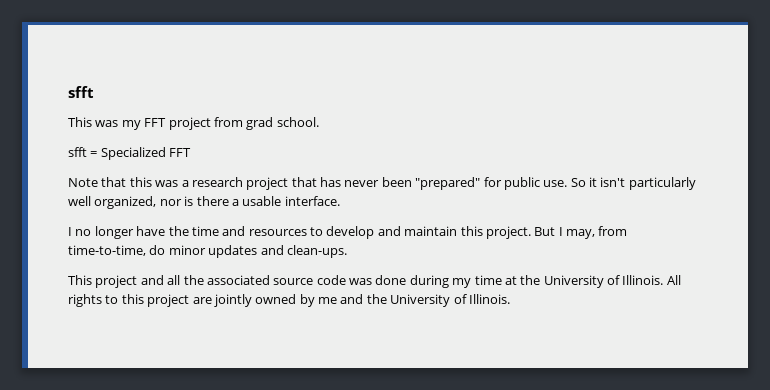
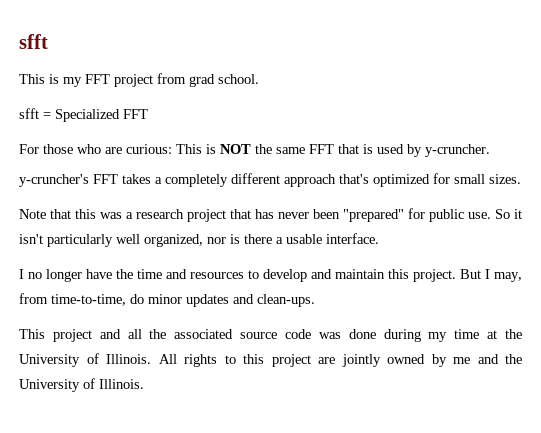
[95,120,119,127] was -> [49,74,59,84] is
(192, 152) none -> [19,144,490,157] [19,173,521,187] // For those who are curious: This is NOT the same FFT that is used by y-cruncher. // y-cruncher's FFT takes a completely different approach that's optimized for small sizes.

